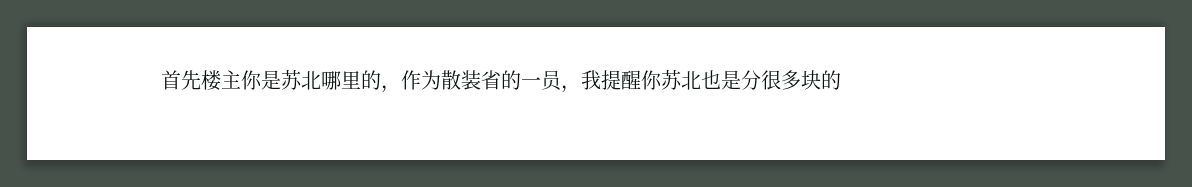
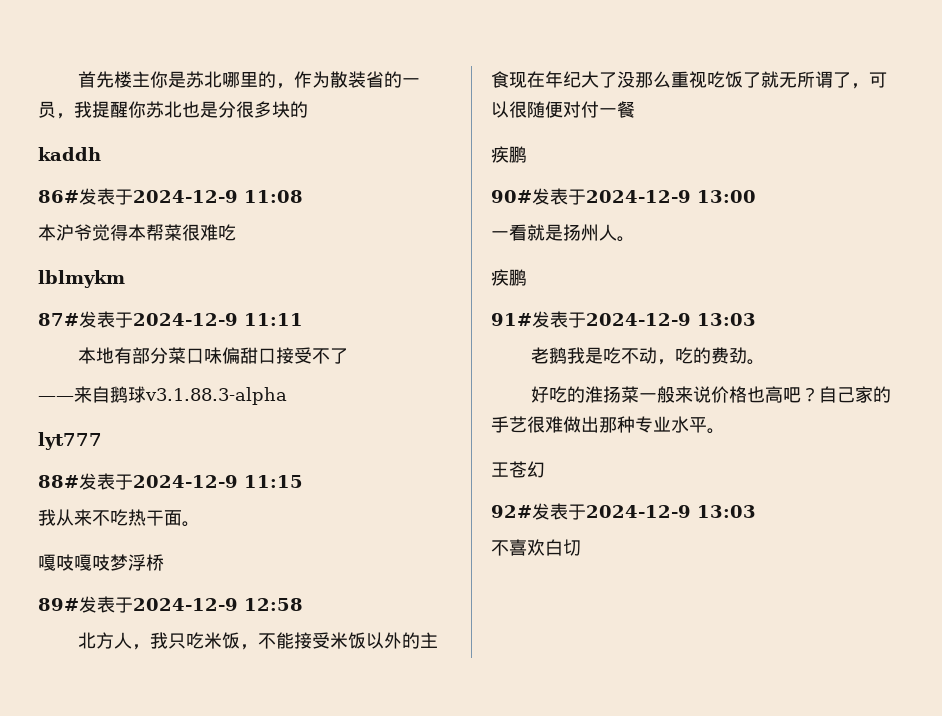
(841, 80) none -> [38,147,101,161] [38,188,303,205] [38,224,236,241] [38,270,125,288] [38,311,303,328] [78,347,349,364] [38,386,287,405] [38,432,102,450] [38,473,303,490] [38,509,200,527] [38,554,164,571] [38,596,303,613] [78,632,439,650] [491,71,887,89] [491,101,635,118] [491,146,527,163] [491,188,756,205] [491,224,635,242] [491,269,527,286] [491,311,756,328] [531,347,766,365] [531,386,892,403] [491,416,725,434] [491,461,545,478] [491,503,756,520] [491,539,581,556] // kaddh // 86#发表于2024-12-9 11:08 // 本沪爷觉得本帮菜很难吃 // lblmykm // 87#发表于2024-12-9 11:11 // 本地有部分菜口味偏甜口接受不了 // ——来自鹅球v3.1.88.3-alpha // lyt777 // 88#发表于2024-12-9 11:15 // 我从来不吃热干面。 // 嘎吱嘎吱梦浮桥 // 89#发表于2024-12-9 12:58 // 北方人，我只吃米饭，不能接受米饭以外的主食现在年纪大了没那么重视吃饭了就无所谓了，可以很随便对付一餐 // 疾鹏 // 90#发表于2024-12-9 13:00 // 一看就是扬州人。 // 疾鹏 // 91#发表于2024-12-9 13:03 // 老鹅我是吃不动，吃的费劲。 // 好吃的淮扬菜一般来说价格也高吧？自己家的手艺很难做出那种专业水平。 // 王苍幻 // 92#发表于2024-12-9 13:03 // 不喜欢白切

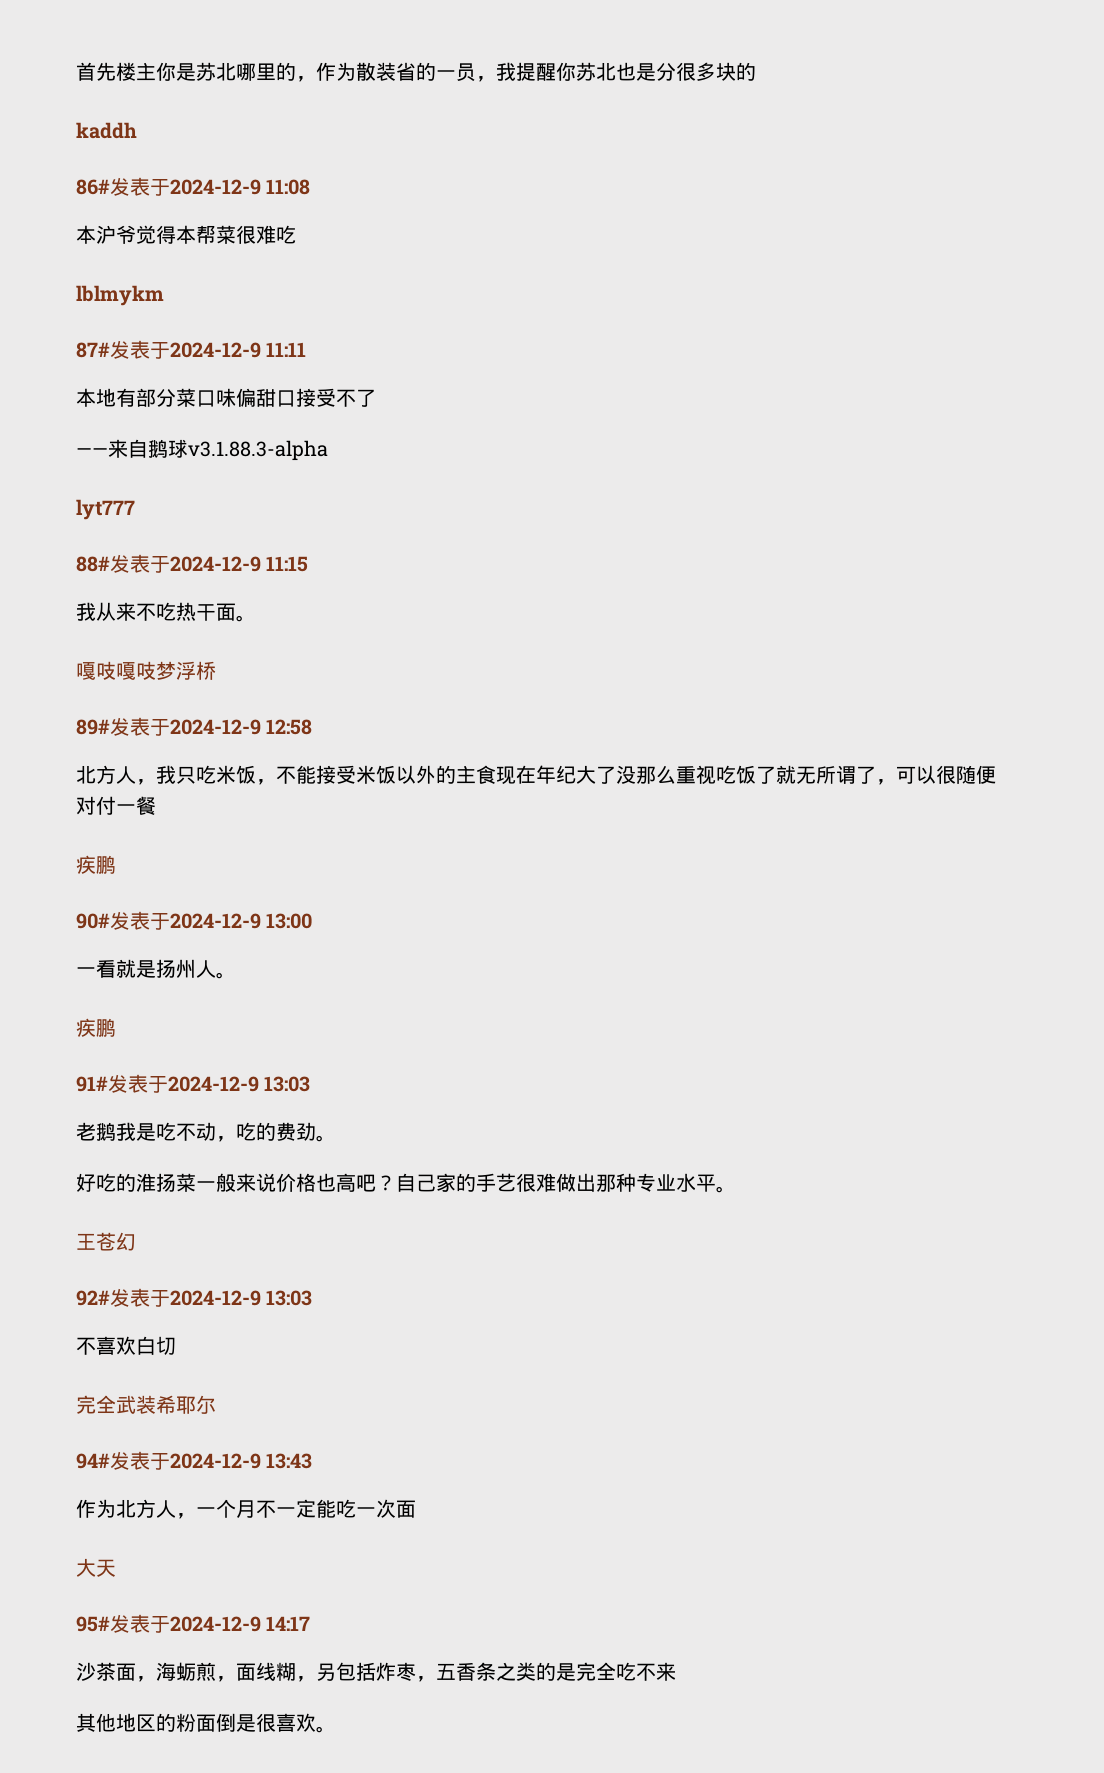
(581, 547) none -> [76,1395,216,1414] [76,1451,313,1470] [76,1499,416,1519] [76,1558,116,1577] [76,1614,311,1633] [76,1662,676,1682] [76,1713,336,1733] // 完全武装希耶尔 // 94#发表于2024-12-9 13:43 // 作为北方人，一个月不一定能吃一次面 // 大天 // 95#发表于2024-12-9 14:17 // 沙茶面，海蛎煎，面线糊，另包括炸枣，五香条之类的是完全吃不来 // 其他地区的粉面倒是很喜欢。

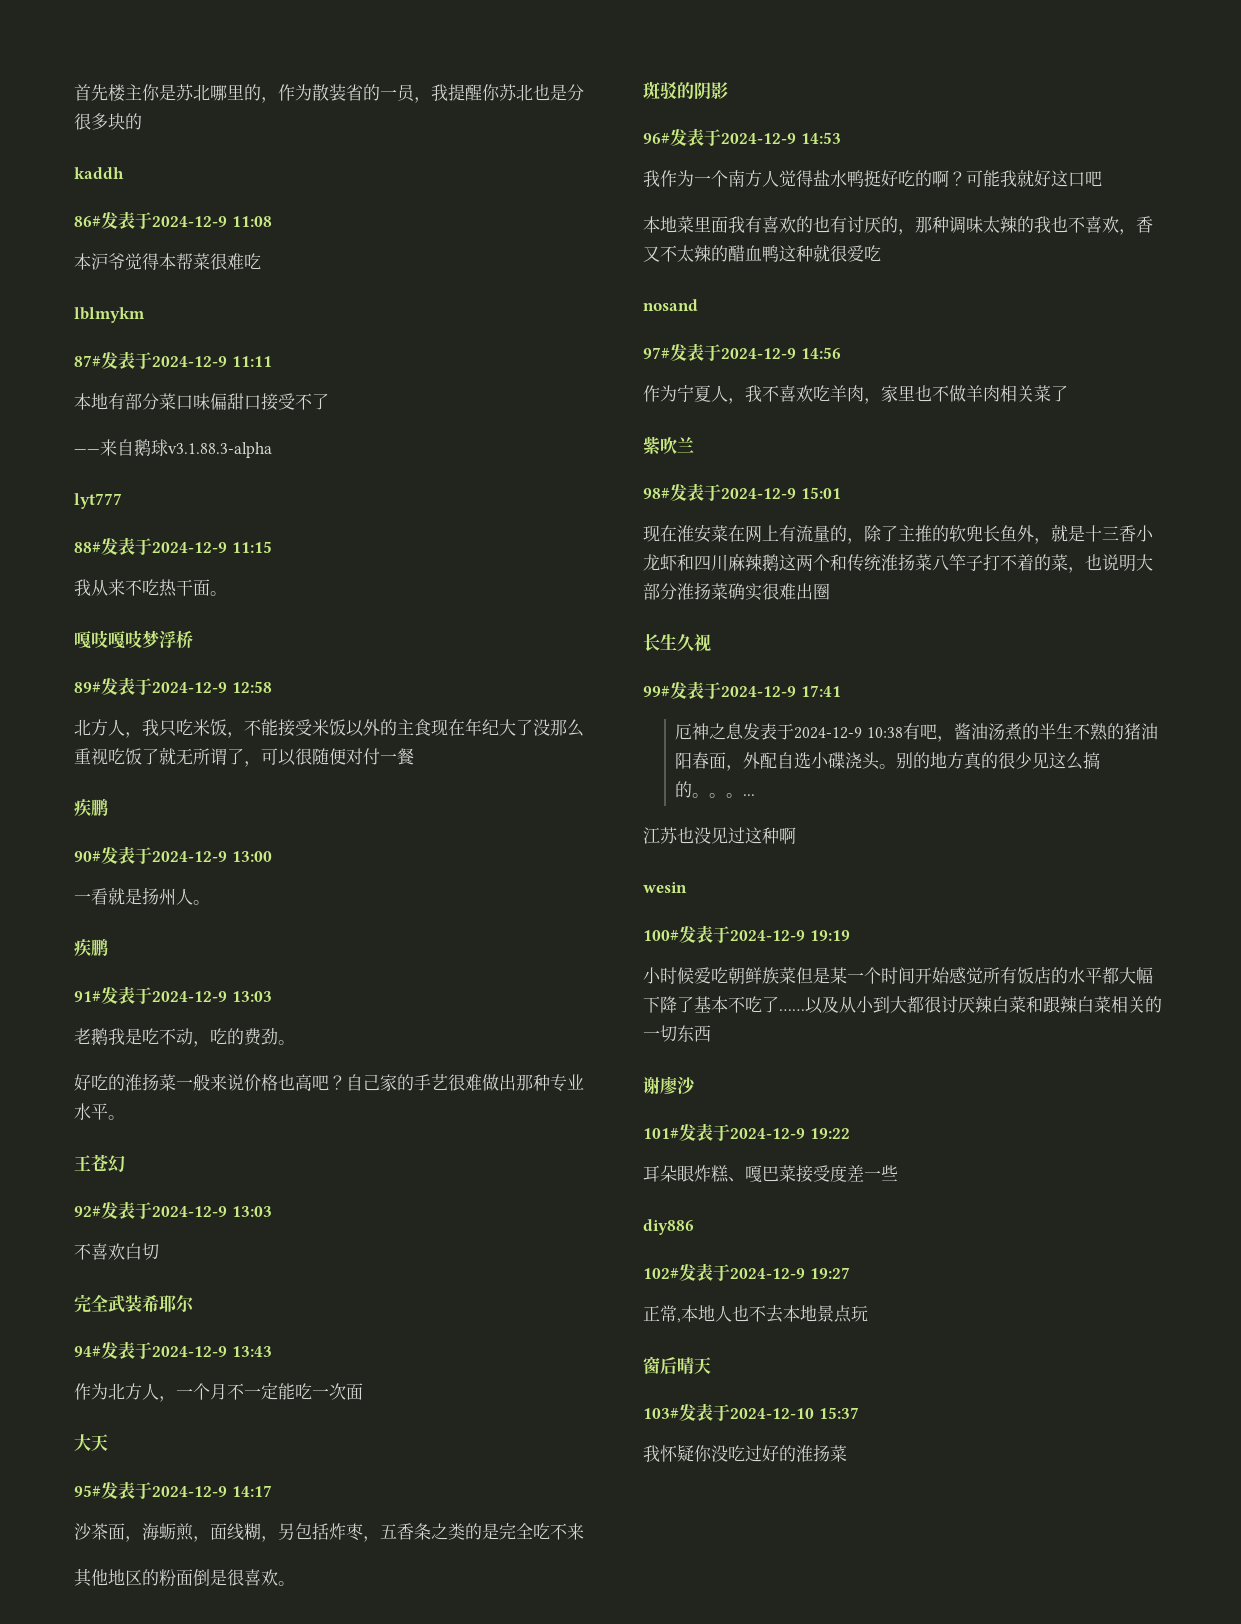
(336, 1729) none -> [643,81,728,100] [643,128,841,146] [643,169,1102,187] [643,216,1153,235] [643,244,881,262] [643,299,698,311] [643,343,841,361] [643,385,1068,404] [643,436,694,455] [643,483,841,501] [643,524,1154,544] [643,553,1153,573] [643,582,830,601] [643,634,711,652] [643,681,841,699] [675,723,1158,742] [675,752,1101,771] [675,781,756,798] [643,827,796,844] [643,882,687,893] [643,925,850,943] [643,967,1153,984] [643,996,1162,1014] [643,1025,711,1042] [643,1076,696,1094] [643,1123,850,1141] [643,1165,898,1183] [643,1219,694,1235] [643,1263,850,1281] [643,1305,868,1323] [643,1356,711,1375] [643,1403,859,1421] [643,1444,847,1462] // 斑驳的阴影 // 96#发表于2024-12-9 14:53 // 我作为一个南方人觉得盐水鸭挺好吃的啊？可能我就好这口吧 // 本地菜里面我有喜欢的也有讨厌的，那种调味太辣的我也不喜欢，香又不太辣的醋血鸭这种就很爱吃 // nosand // 97#发表于2024-12-9 14:56 // 作为宁夏人，我不喜欢吃羊肉，家里也不做羊肉相关菜了 // 紫吹兰 // 98#发表于2024-12-9 15:01 // 现在淮安菜在网上有流量的，除了主推的软兜长鱼外，就是十三香小龙虾和四川麻辣鹅这两个和传统淮扬菜八竿子打不着的菜，也说明大部分淮扬菜确实很难出圈 // 长生久视 // 99#发表于2024-12-9 17:41 // 厄神之息发表于2024-12-9 10:38有吧，酱油汤煮的半生不熟的猪油阳春面，外配自选小碟浇头。别的地方真的很少见这么搞的。。。... // 江苏也没见过这种啊 // wesin // 100#发表于2024-12-9 19:19 // 小时候爱吃朝鲜族菜但是某一个时间开始感觉所有饭店的水平都大幅下降了基本不吃了……以及从小到大都很讨厌辣白菜和跟辣白菜相关的一切东西 // 谢廖沙 // 101#发表于2024-12-9 19:22 // 耳朵眼炸糕、嘎巴菜接受度差一些 // diy886 // 102#发表于2024-12-9 19:27 // 正常,本地人也不去本地景点玩 // 窗后晴天 // 103#发表于2024-12-10 15:37 // 我怀疑你没吃过好的淮扬菜

